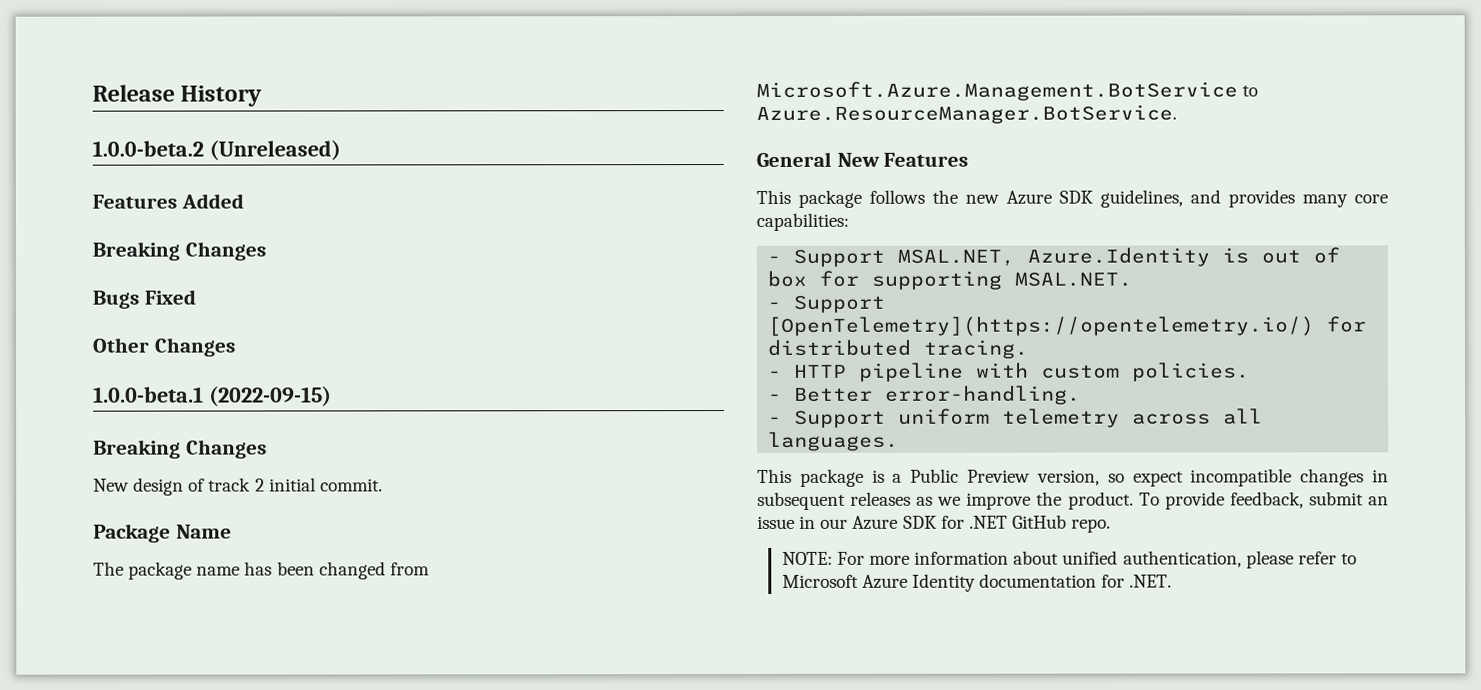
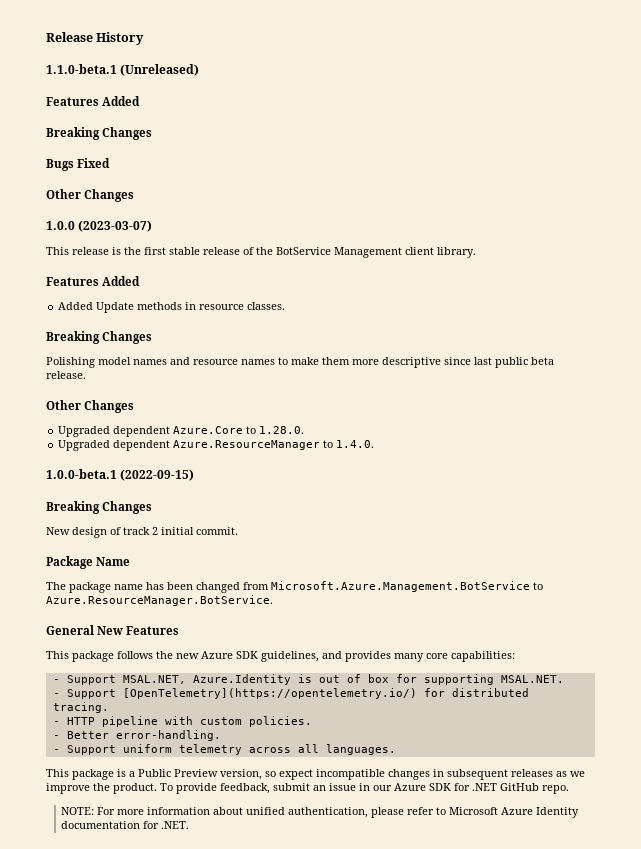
[92,140,204,157] 1.0.0-beta.2 -> [46,64,117,74] 1.1.0-beta.1
(236, 347) none -> [46,220,153,232] [46,247,476,258] [46,276,141,286] [58,302,286,313] [46,331,153,344] [46,357,554,368] [46,371,86,379] [46,400,135,413] [58,426,305,437] [58,440,375,451] // 1.0.0 (2023-03-07) // This release is the first stable release of the BotService Management client library. // Features Added // Added Update methods in resource classes. // Breaking Changes // Polishing model names and resource names to make them more descriptive since last public beta release. // Other Changes // Upgraded dependent Azure.Core to 1.28.0. // Upgraded dependent Azure.ResourceManager to 1.4.0.

